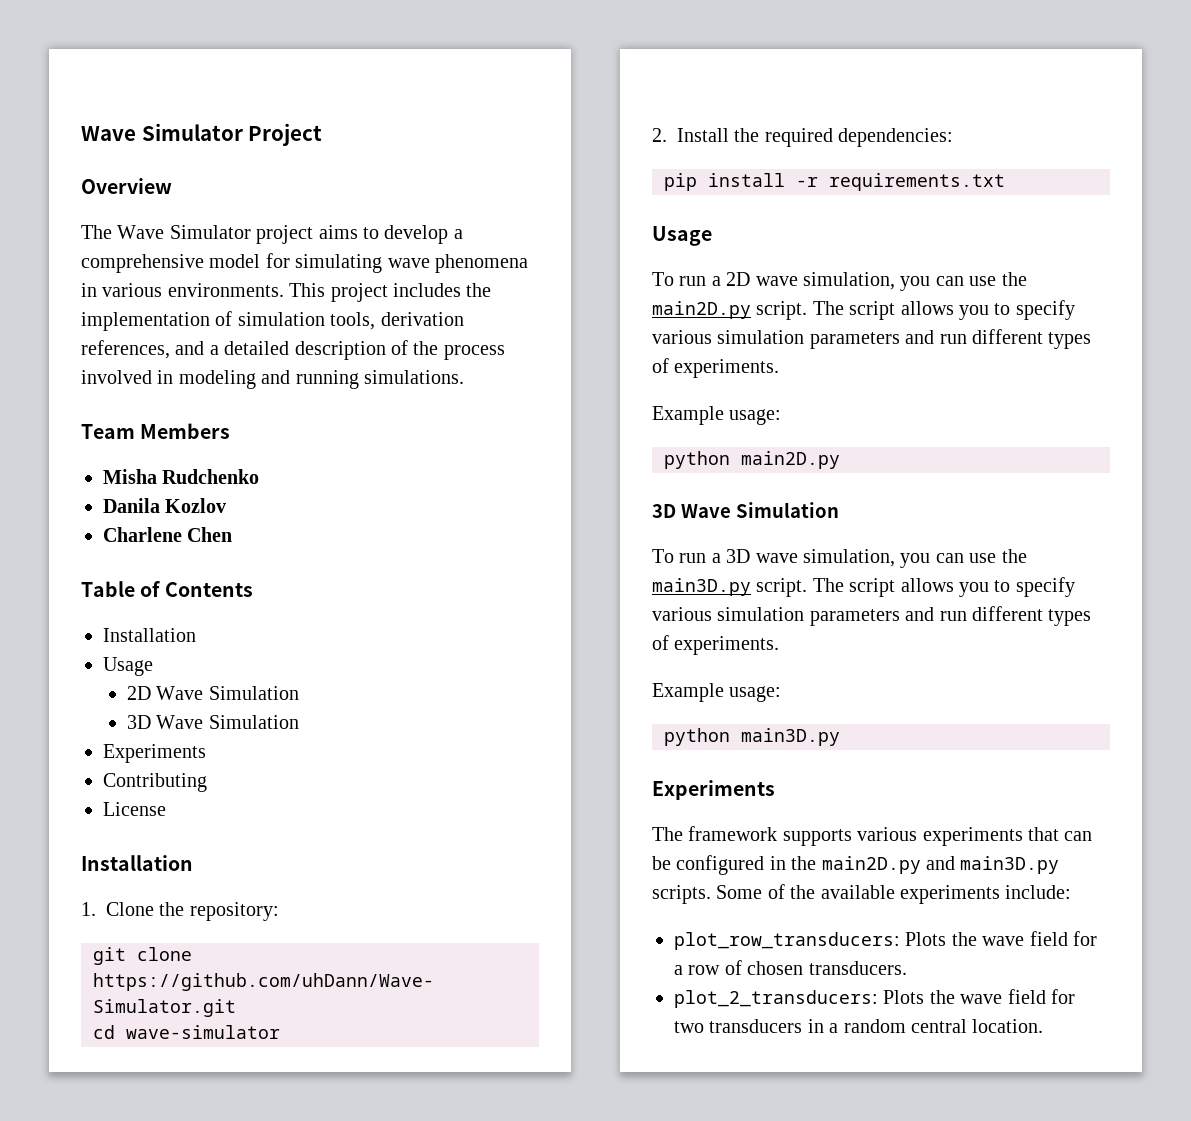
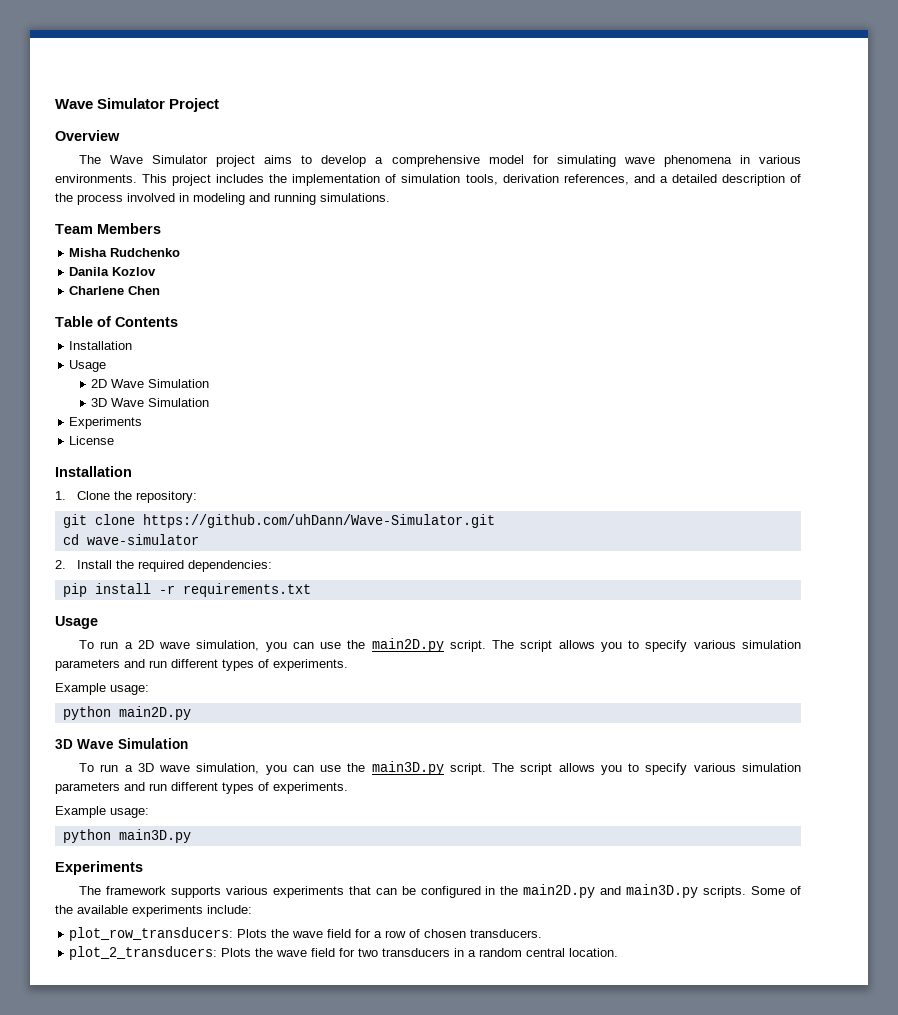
[103,773,207,792] // Contributing -> (143, 423) none

